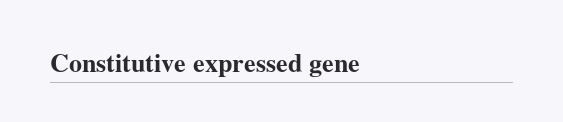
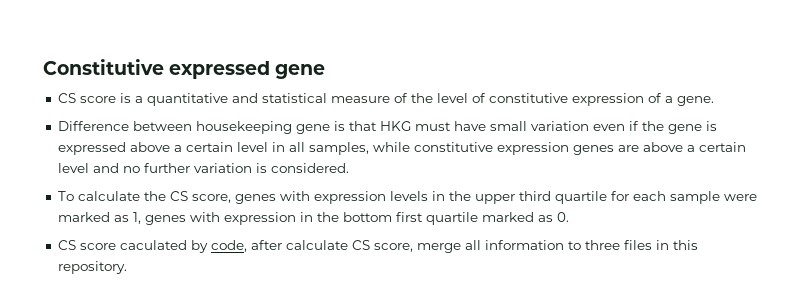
(361, 68) none -> [57,93,714,106] [57,121,717,134] [57,142,746,155] [57,163,349,173] [57,191,757,204] [57,212,569,225] [57,240,698,253] [57,261,127,274] // CS score is a quantitative and statistical measure of the level of constitutive expression of a gene. // Difference between housekeeping gene is that HKG must have small variation even if the gene is expressed above a certain level in all samples, while constitutive expression genes are above a certain level and no further variation is considered. // To calculate the CS score, genes with expression levels in the upper third quartile for each sample were marked as 1, genes with expression in the bottom first quartile marked as 0. // CS score caculated by code, after calculate CS score, merge all information to three files in this repository.

